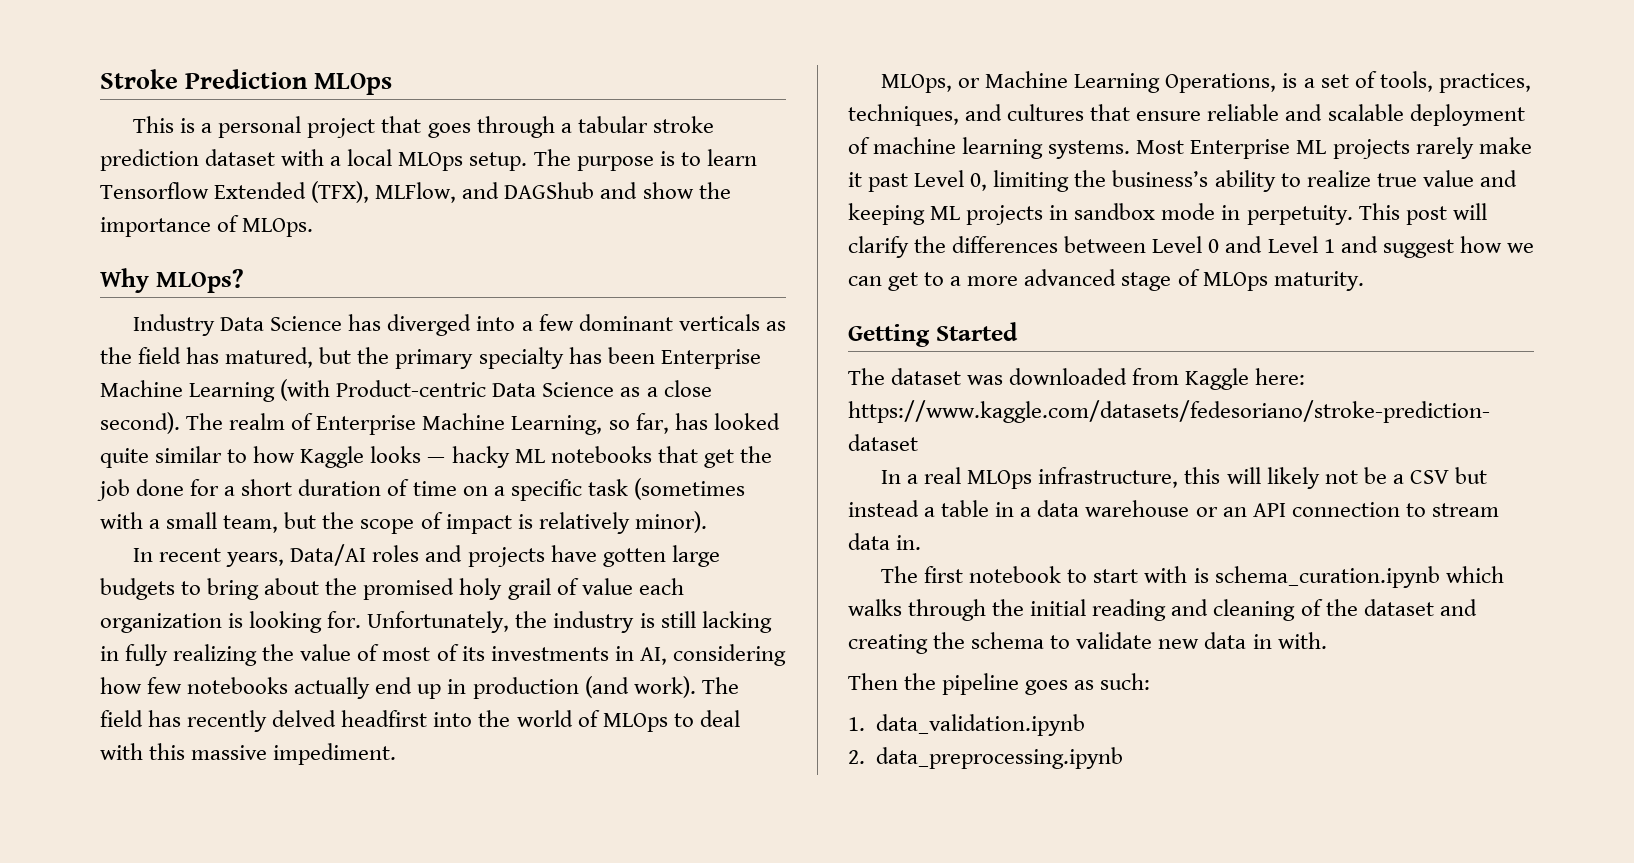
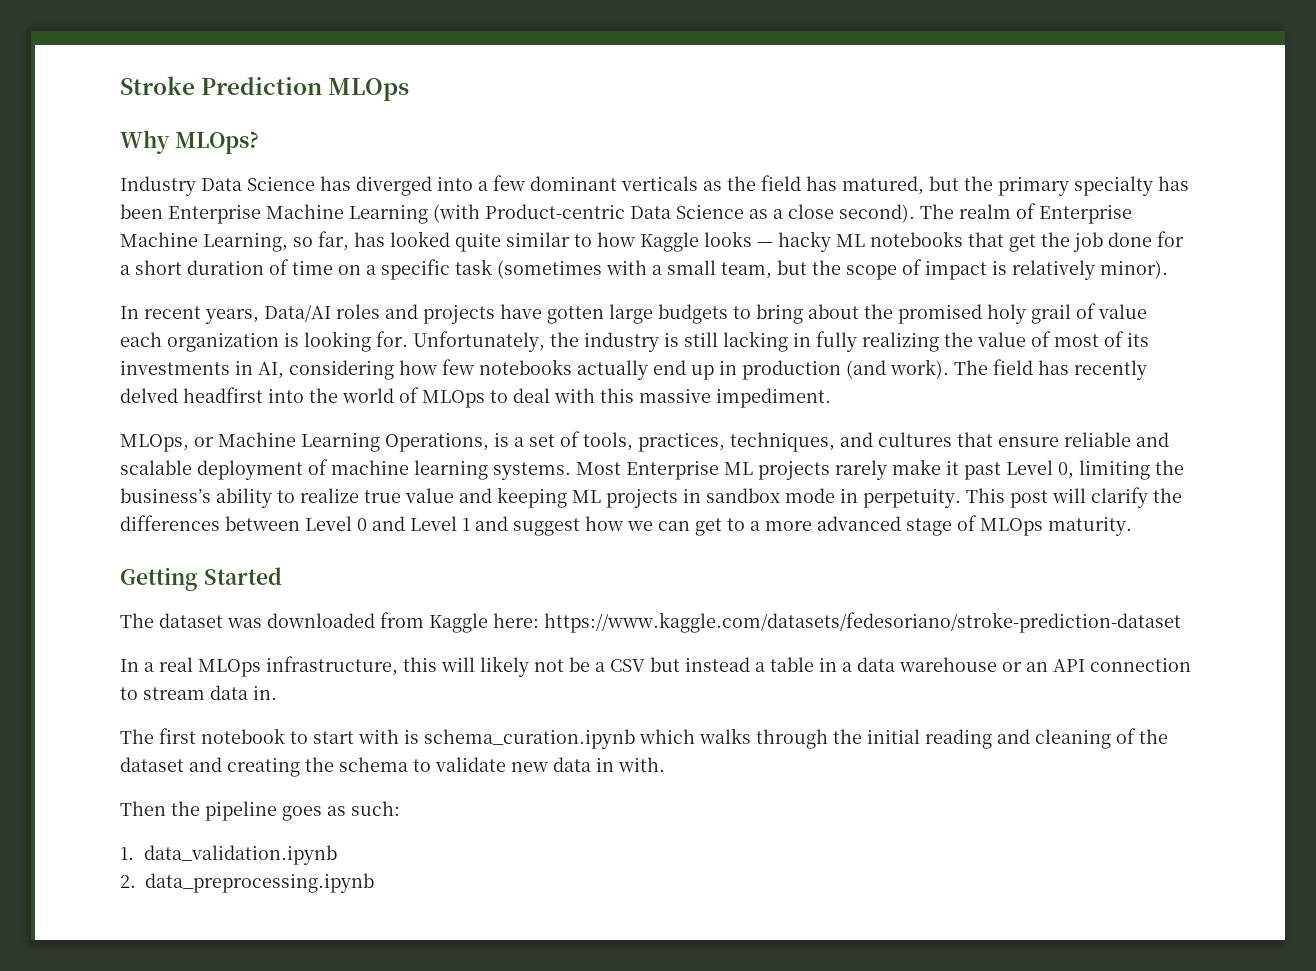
[133,116,714,138] [100,149,757,171] [100,181,731,203] [100,215,314,237] // This is a personal project that goes through a tabular stroke prediction dataset with a local MLOps setup. The purpose is to learn Tensorflow Extended (TFX), MLFlow, and DAGShub and show the importance of MLOps. -> (410, 89) none

